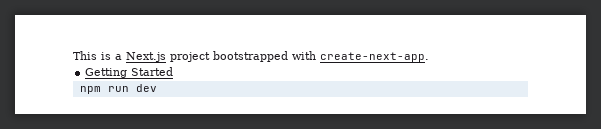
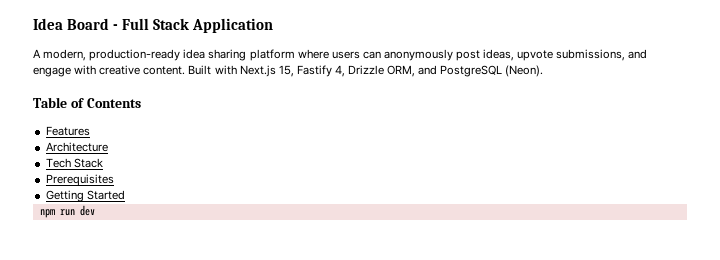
[73,51,429,62] This is a Next.js project bootstrapped with create-next-app. -> [33,18,274,33] [33,49,648,61] [33,65,544,77] [33,97,141,108] [45,126,90,136] [45,142,108,152] [45,158,103,168] [45,174,114,186] Idea Board - Full Stack Application // A modern, production-ready idea sharing platform where users can anonymously post ideas, upvote submissions, and engage with creative content. Built with Next.js 15, Fastify 4, Drizzle ORM, and PostgreSQL (Neon). // Table of Contents // Features // Architecture // Tech Stack // Prerequisites

